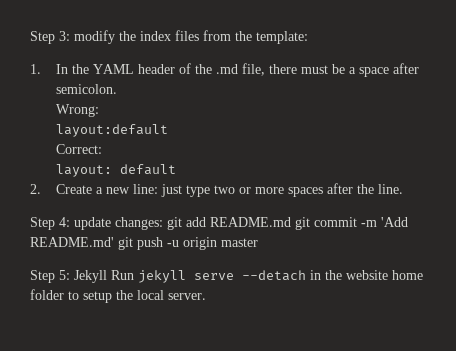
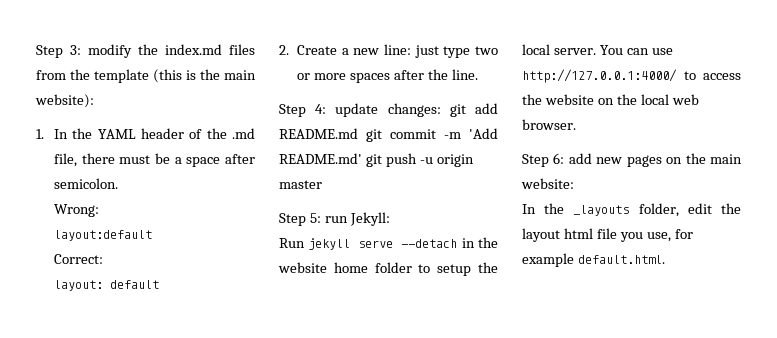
[140,31,171,41] index -> [165,44,222,55] index.md
[256,31,308,44] template: -> [94,69,256,83] [35,94,94,108] template (this is the main website):
[74,270,107,283] Jekyll -> [324,212,390,226] run Jekyll: //
(206, 296) none -> [599,45,673,55] [522,69,741,83] [522,94,699,105] [522,119,576,130] [522,153,742,167] [521,178,574,189] [522,203,741,217] [522,228,693,242] [522,253,665,267] You can use http://127.0.0.1:4000/ to access the website on the local web browser. // Step 6: add new pages on the main website: // In the _layouts folder, edit the layout html file you use, for example default.html.

